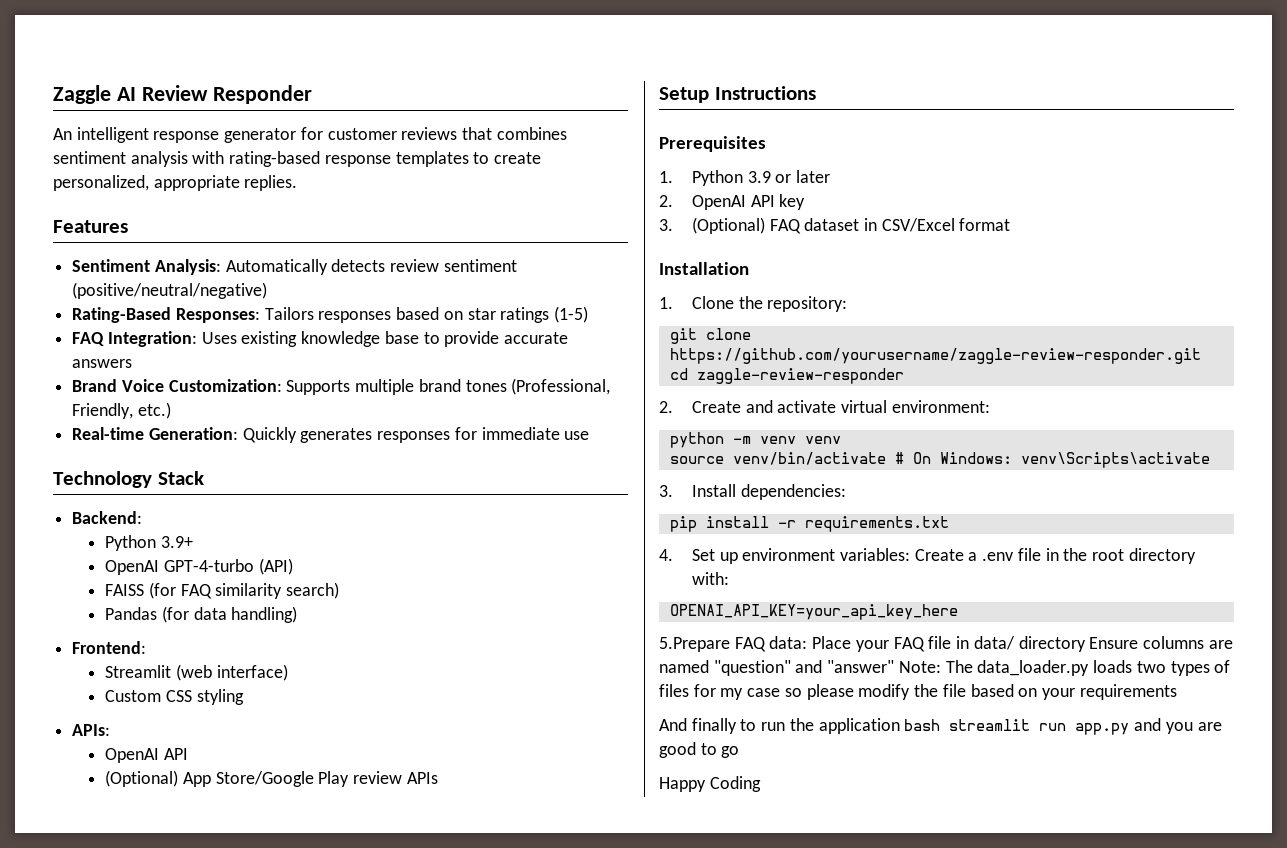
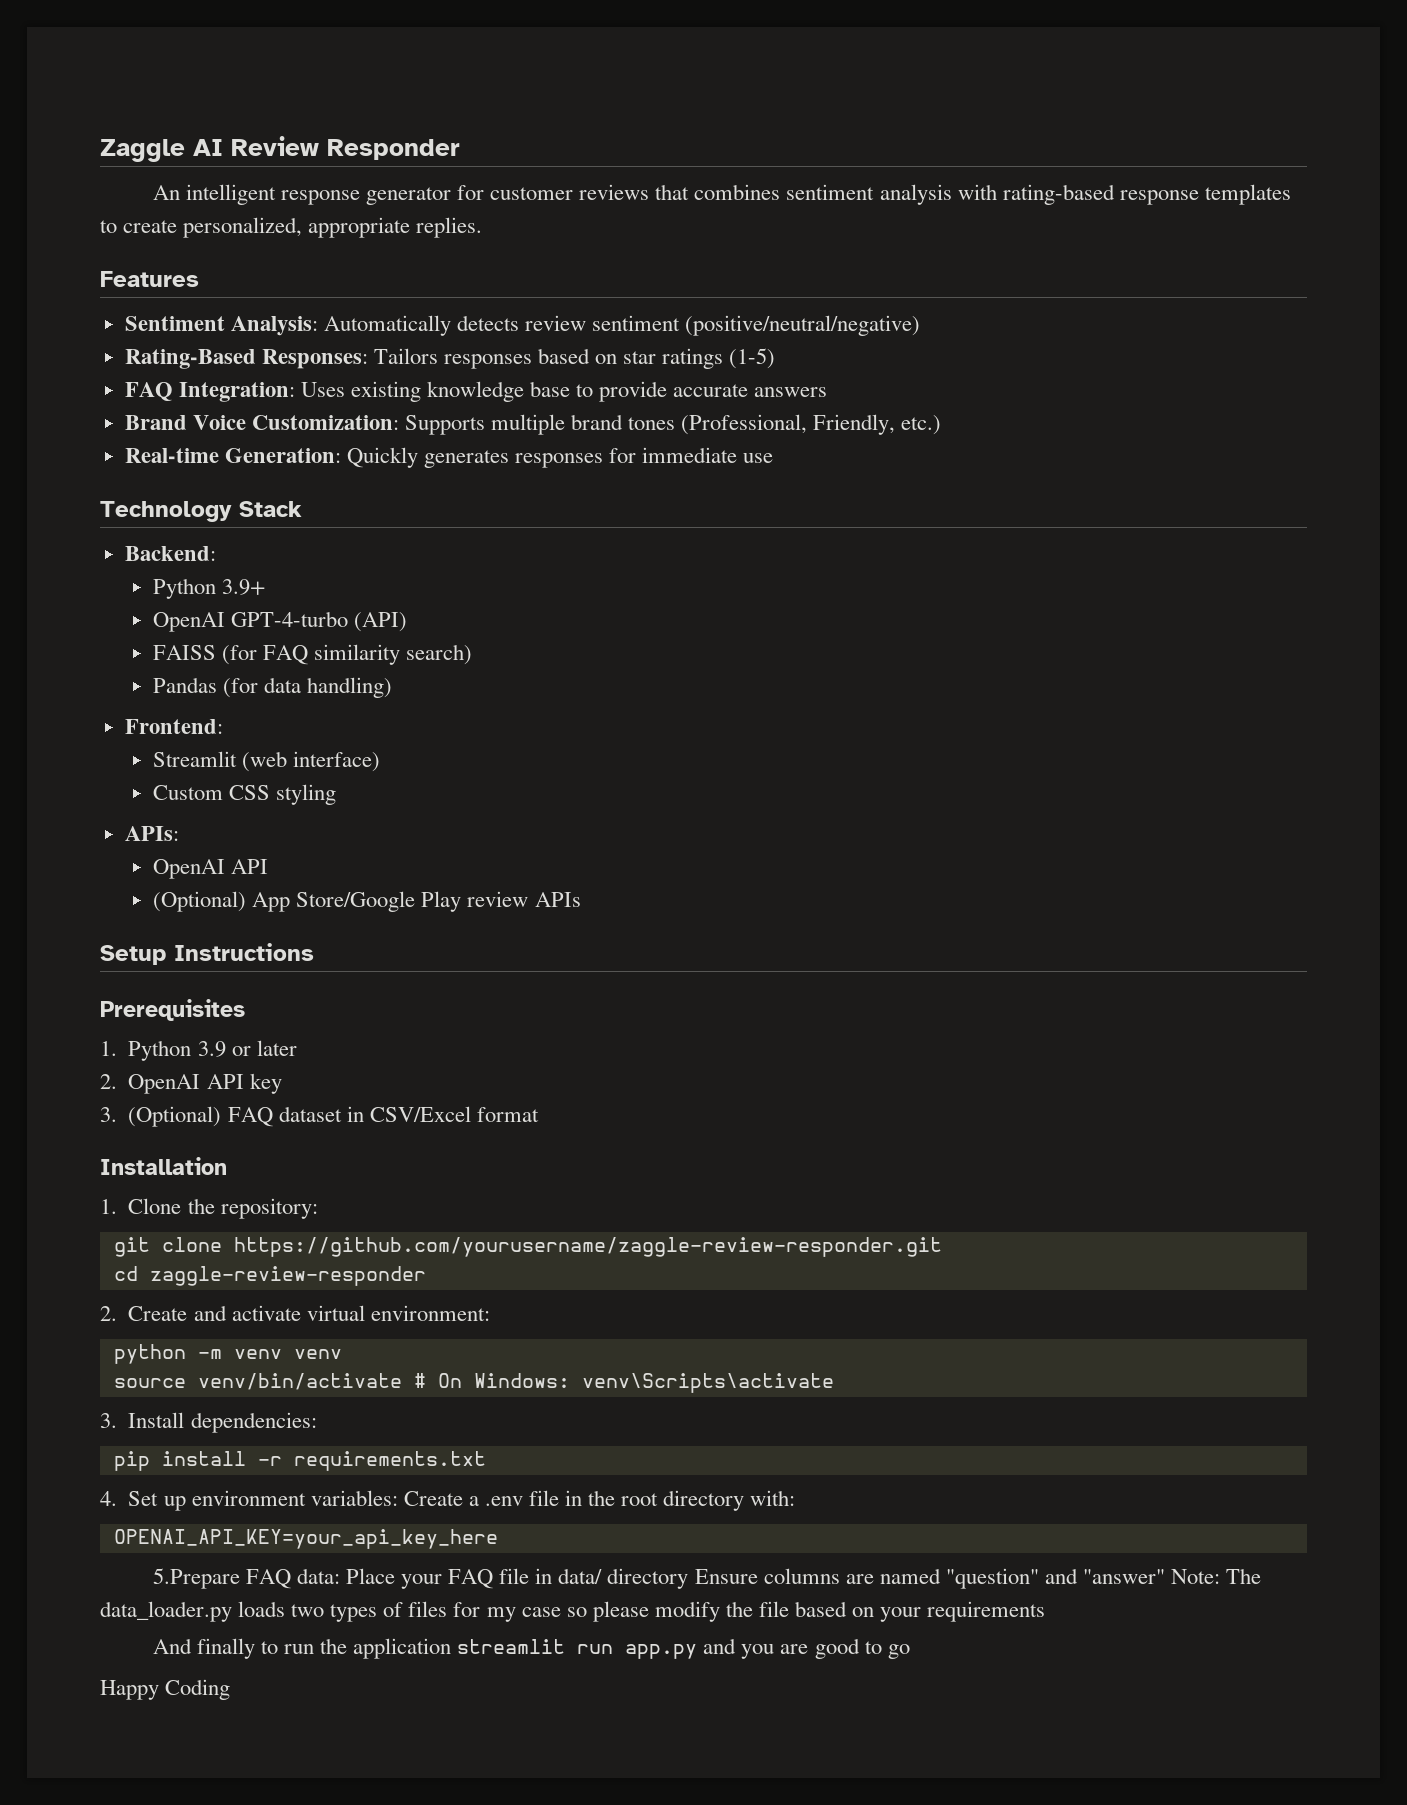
[904,719,941,731] bash -> (452, 1648) none

